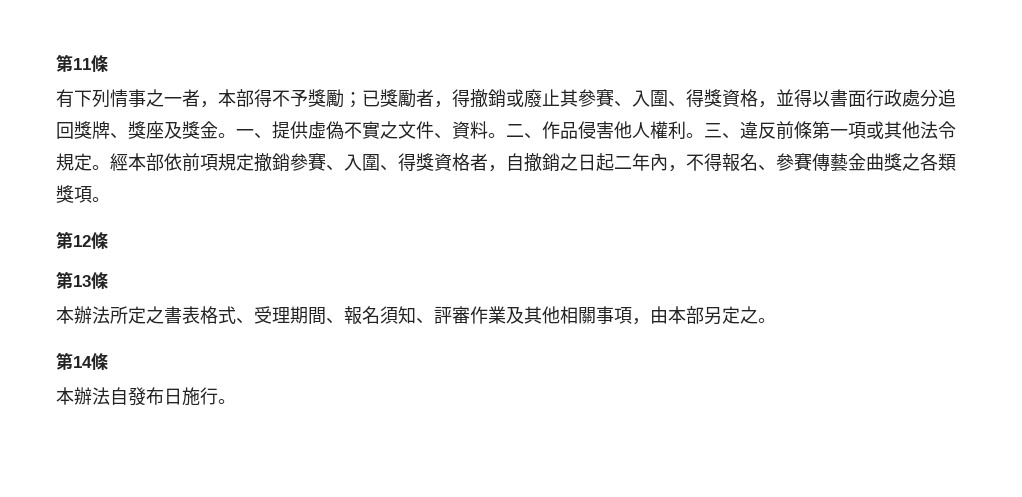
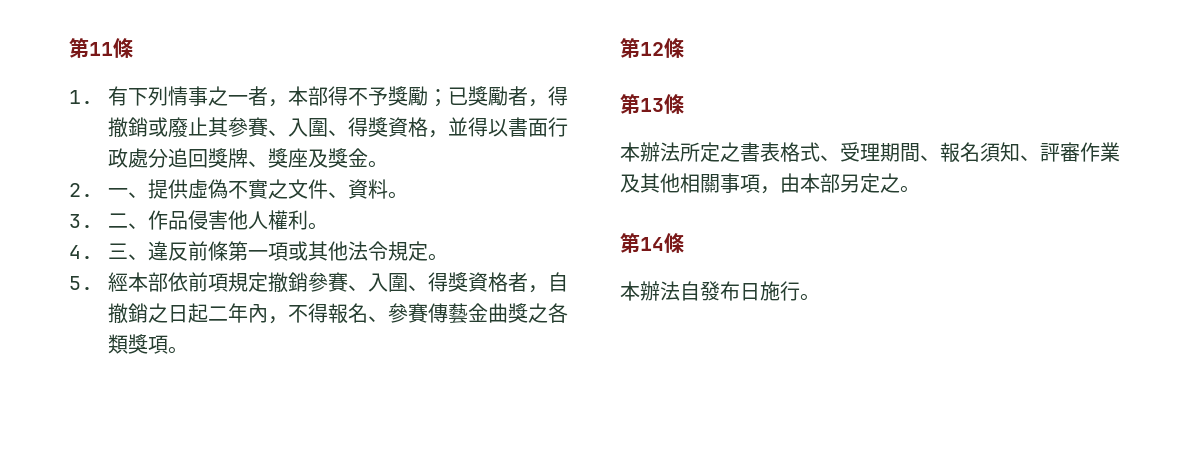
(108, 63) none -> [69,90,93,104] 1.
(236, 135) none -> [69,183,93,197] // 2.
(506, 135) none -> [69,214,93,228] // 3.
(704, 135) none -> [69,245,93,259] // 4.
(110, 167) none -> [69,276,93,290] // 5.

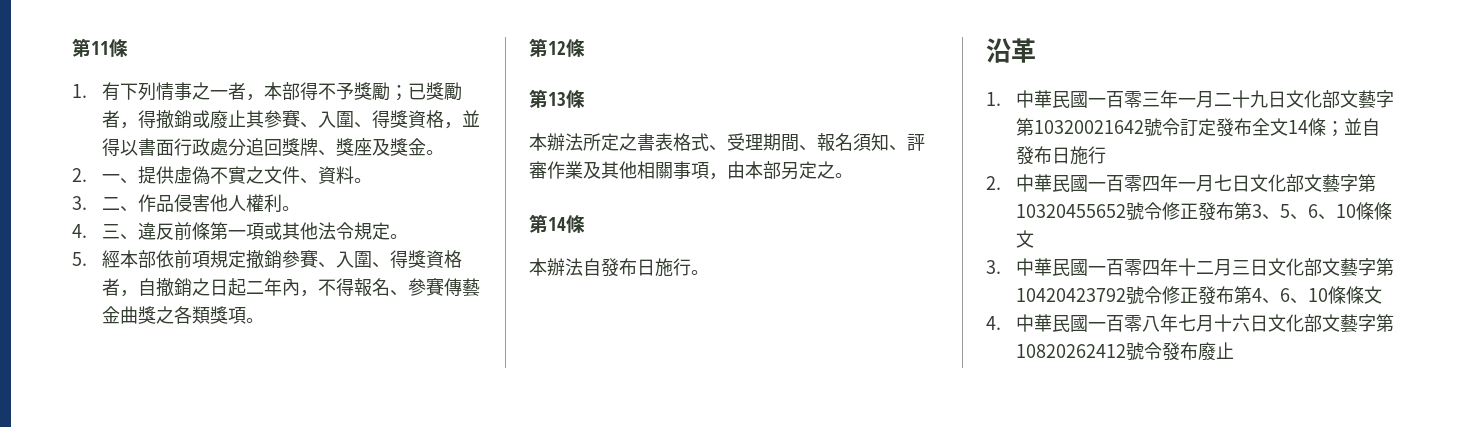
(820, 297) none -> [986,38,1036,63] [986,90,1394,109] [1015,118,1380,137] [1015,146,1106,165] [986,174,1376,193] [1015,202,1392,221] [1015,230,1034,248] [986,258,1394,277] [1015,286,1382,305] [986,314,1394,333] [1015,342,1234,361] // 沿革 // 1.中華民國一百零三年一月二十九日文化部文藝字第10320021642號令訂定發布全文14條；並自發布日施行 // 2.中華民國一百零四年一月七日文化部文藝字第10320455652號令修正發布第3、5、6、10條條文 // 3.中華民國一百零四年十二月三日文化部文藝字第10420423792號令修正發布第4、6、10條條文 // 4.中華民國一百零八年七月十六日文化部文藝字第10820262412號令發布廢止

